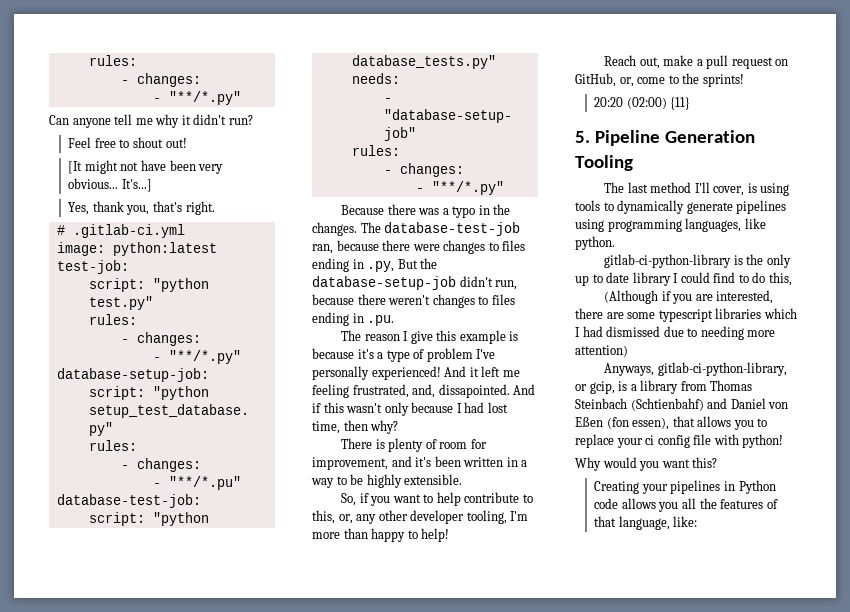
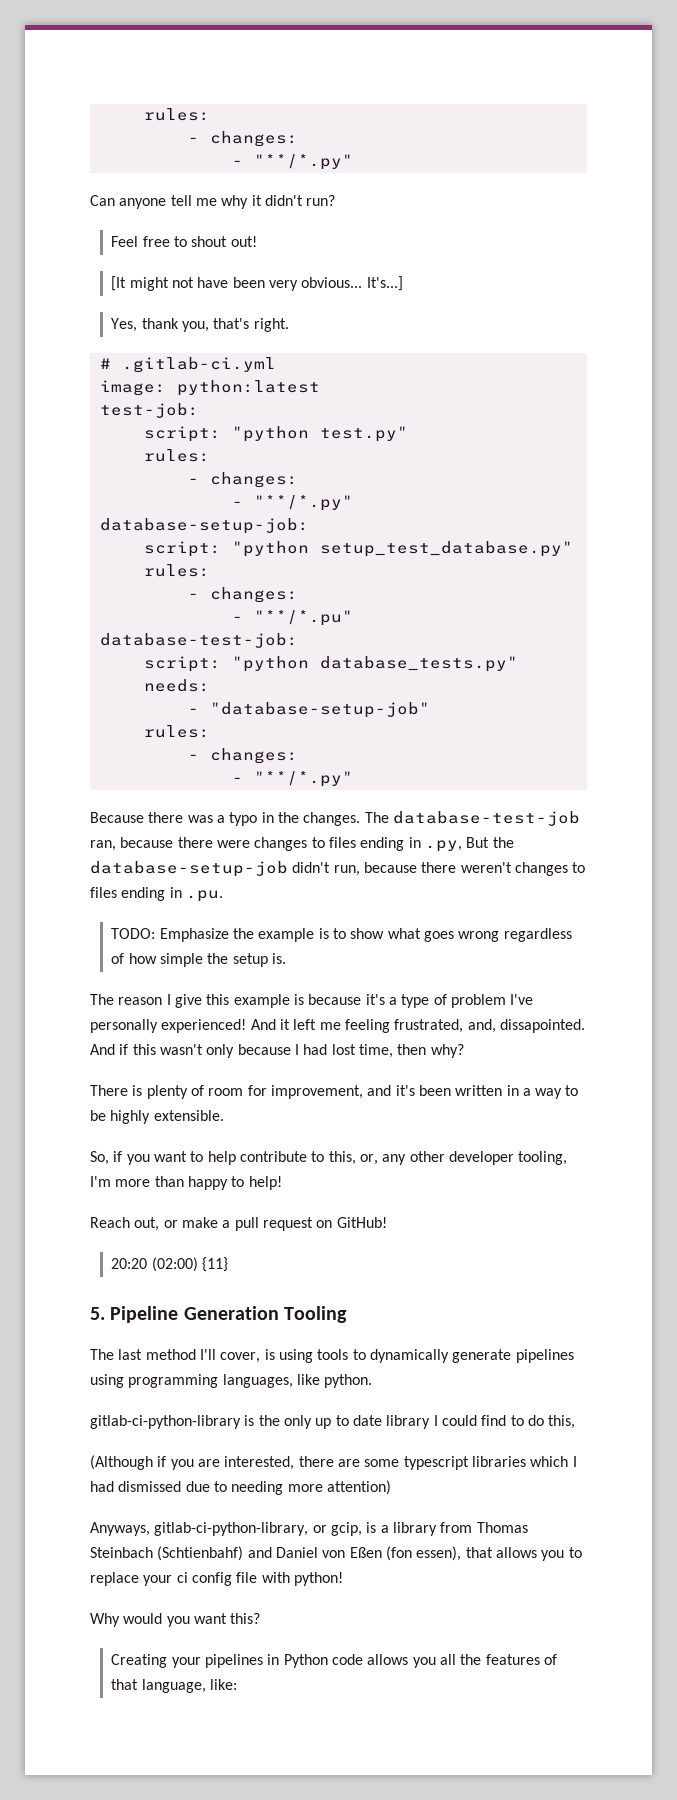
(395, 320) none -> [111,928,572,942] [111,953,286,967] // TODO: Emphasize the example is to show what goes wrong regardless of how simple the setup is.
(660, 63) none -> [163,1220,178,1228] or
[575,73,744,87] GitHub, or, come to the sprints! -> [336,1217,387,1228] GitHub!

